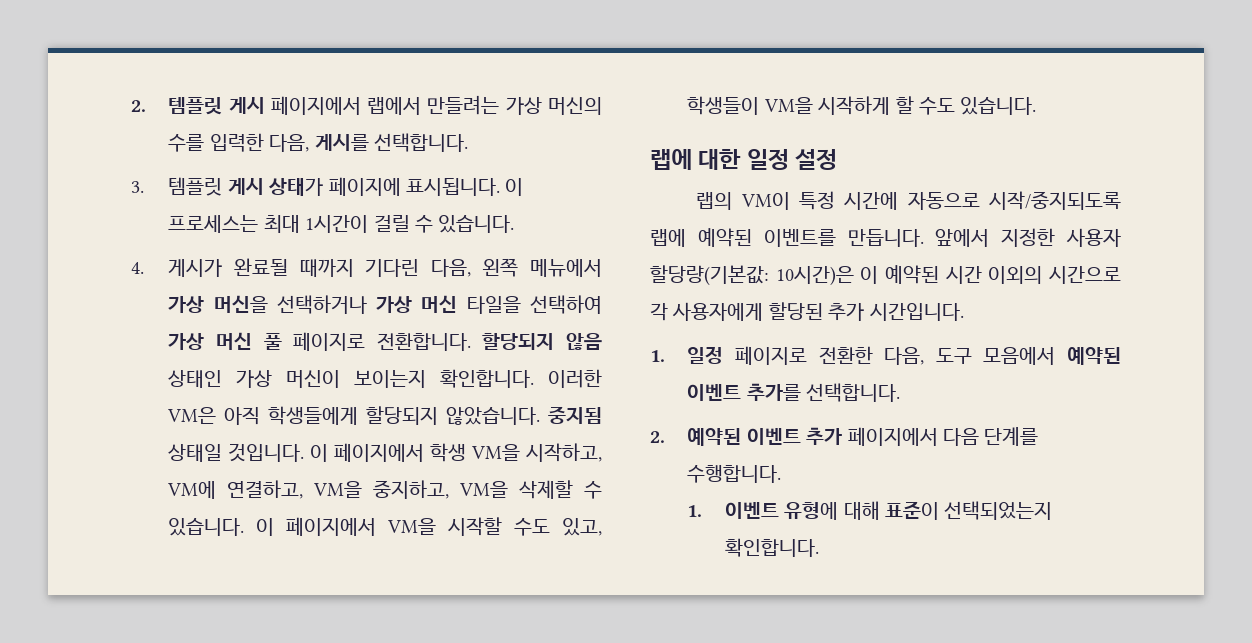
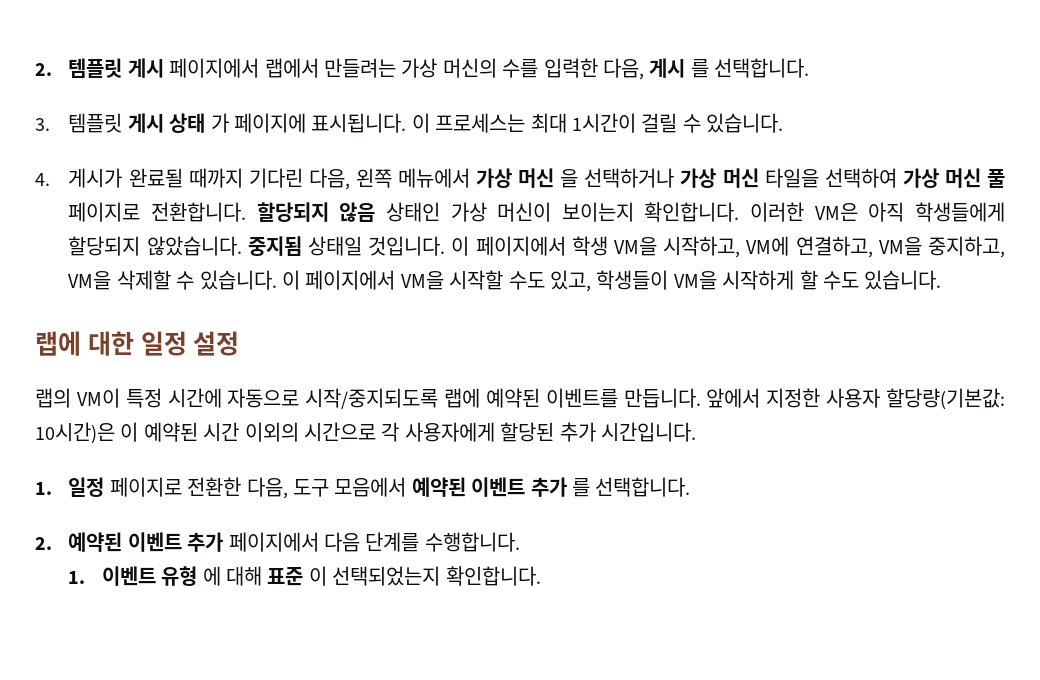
[314,134,369,151] 게시를 -> [649,58,709,78] 게시 를
[268,178,324,196] 상태가 -> [169,113,229,133] 상태 가
[213,295,268,313] 머신을 -> [518,168,579,188] 머신 을
[746,383,801,401] 추가를 -> [530,477,591,497] 추가 를
[784,501,939,520] 유형에 대해 표준이 -> [161,566,327,586] 유형 에 대해 표준 이

